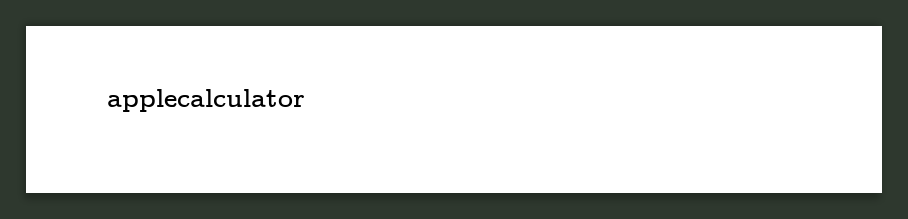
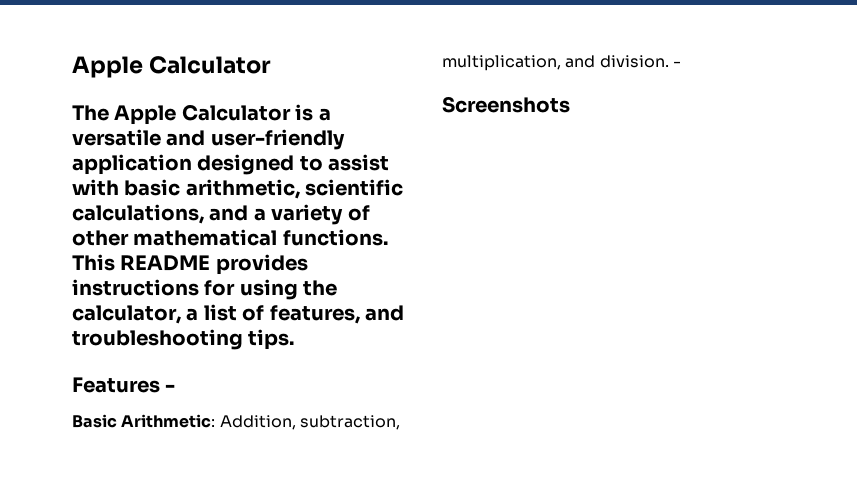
[107,89,305,112] applecalculator -> [72,56,272,78] [72,104,331,125] [72,129,345,150] [72,154,390,175] [72,179,404,199] [72,204,370,225] [72,229,388,246] [72,254,308,275] [72,279,338,300] [72,304,404,324] [72,329,295,350] [72,377,176,393] [72,414,400,430] [442,55,681,71] [442,96,570,113] Apple Calculator // The Apple Calculator is a versatile and user-friendly application designed to assist with basic arithmetic, scientific calculations, and a variety of other mathematical functions. This README provides instructions for using the calculator, a list of features, and troubleshooting tips. // Features - // Basic Arithmetic: Addition, subtraction, multiplication, and division. - // Screenshots

